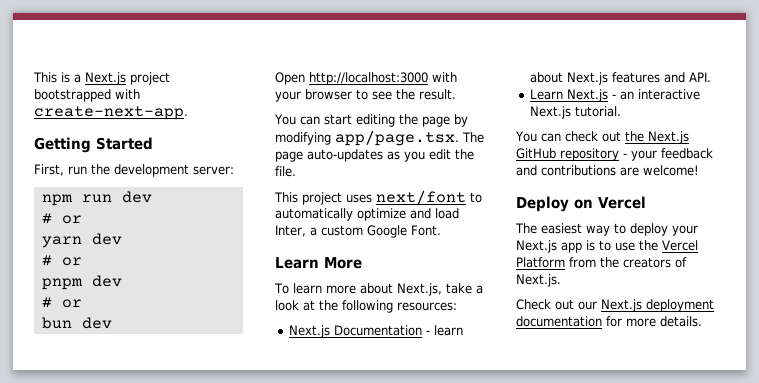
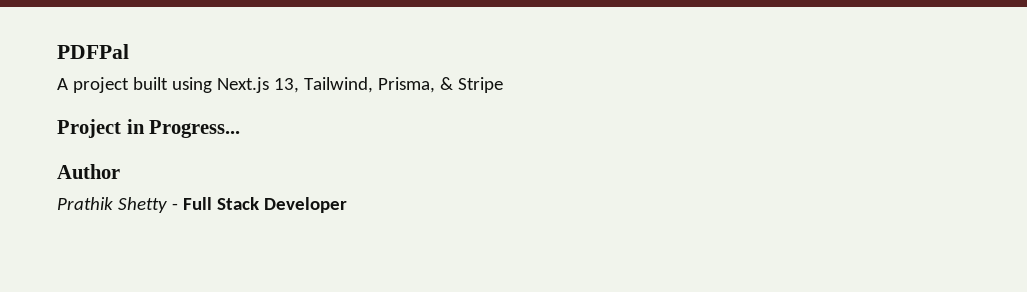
[33,72,170,85] [34,89,140,102] [34,106,188,120] [34,137,153,153] [34,164,234,177] [41,191,152,206] [41,213,82,224] [41,233,122,248] [41,255,82,266] [41,275,122,290] [41,297,82,308] [41,317,112,329] [275,72,457,85] [275,89,456,102] [274,114,468,127] [275,130,484,146] [275,149,474,162] [275,166,296,177] [274,190,482,205] [275,208,459,221] [275,225,441,238] [275,257,362,269] [274,283,483,296] [275,300,457,313] [289,325,464,338] [530,72,712,85] [530,89,701,102] [530,106,622,119] [515,131,689,144] [516,148,713,161] [516,165,699,176] [516,196,646,212] [515,223,698,236] [516,240,698,253] [516,257,687,268] [516,274,561,287] [516,299,714,312] [516,316,702,327] This is a Next.js project bootstrapped with create-next-app. // Getting Started // First, run the development server: // npm run dev // # or // yarn dev // # or // pnpm dev // # or // bun dev // Open http://localhost:3000 with your browser to see the result. // You can start editing the page by modifying app/page.tsx. The page auto-updates as you edit the file. // This project uses next/font to automatically optimize and load Inter, a custom Google Font. // Learn More // To learn more about Next.js, take a look at the following resources: // Next.js Documentation - learn about Next.js features and API. // Learn Next.js - an interactive Next.js tutorial. // You can check out the Next.js GitHub repository - your feedback and contributions are welcome! // Deploy on Vercel // The easiest way to deploy your Next.js app is to use the Vercel Platform from the creators of Next.js. // Check out our Next.js deployment documentation for more details. -> [57,44,129,59] [57,77,503,93] [57,119,241,138] [57,164,120,179] [57,197,347,213] PDFPal // A project built using Next.js 13, Tailwind, Prisma, & Stripe // Project in Progress... // Author // Prathik Shetty - Full Stack Developer

